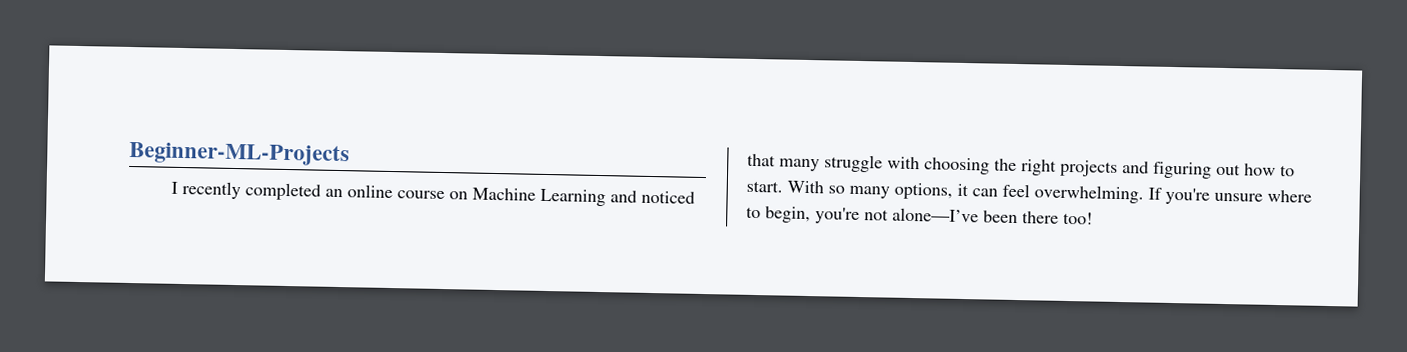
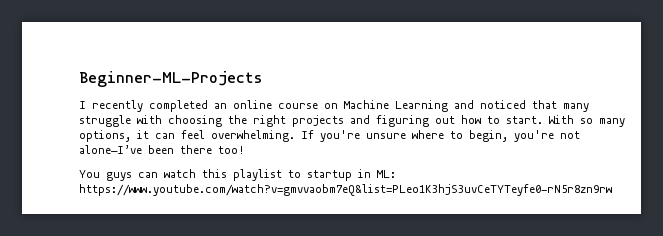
(1093, 218) none -> [79,169,396,181] [79,184,612,196] // You guys can watch this playlist to startup in ML: https://www.youtube.com/watch?v=gmvvaobm7eQ&list=PLeo1K3hjS3uvCeTYTeyfe0-rN5r8zn9rw

